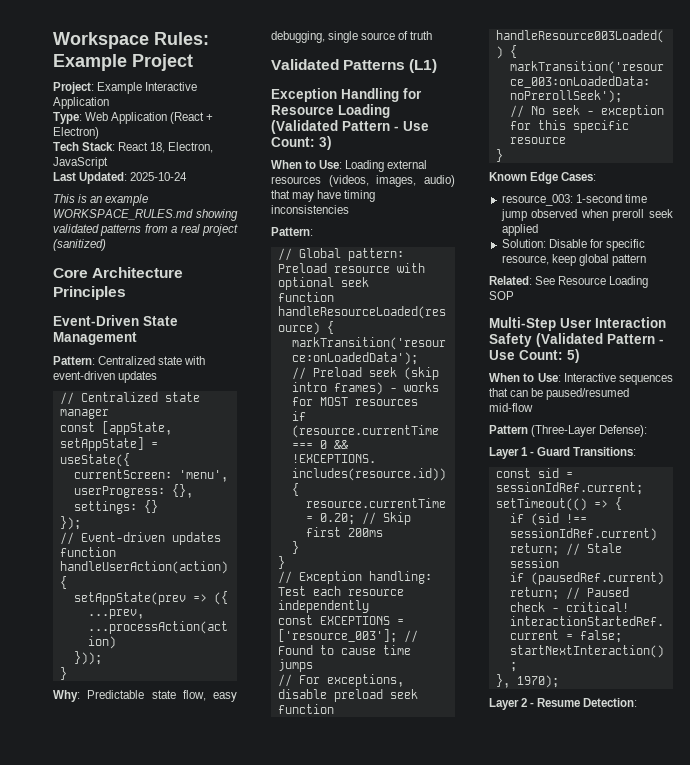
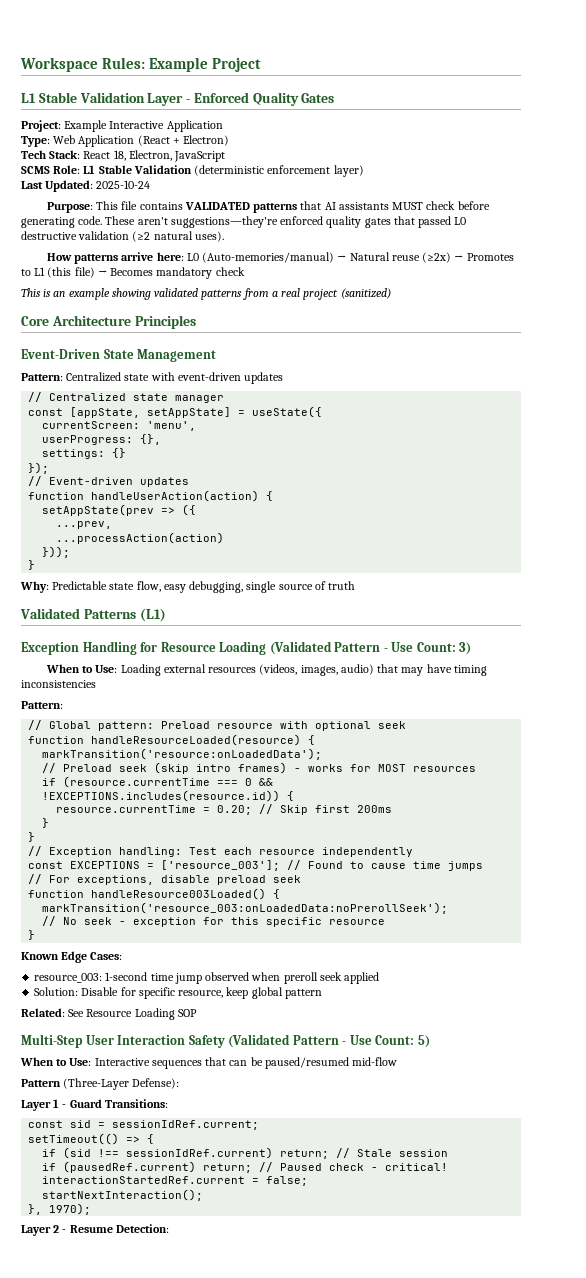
(193, 62) none -> [21,92,335,106] // L1 Stable Validation Layer - Enforced Quality Gates
[53,172,188,184] Last Updated: 2025-10-24 -> [21,165,364,177] [21,180,151,192] [46,201,490,213] [21,216,467,228] [21,231,224,242] [46,252,514,264] [21,267,245,279] SCMS Role: L1 Stable Validation (deterministic enforcement layer) // Last Updated: 2025-10-24 // Purpose: This file contains VALIDATED patterns that AI assistants MUST check before generating code. These aren't suggestions—they're enforced quality gates that passed L0 destructive validation (≥2 natural uses). // How patterns arrive here: L0 (Auto-memories/manual) → Natural reuse (≥2x) → Promotes to L1 (this file) → Becomes mandatory check
[53,209,193,220] WORKSPACE_RULES.md -> (110, 294) none

